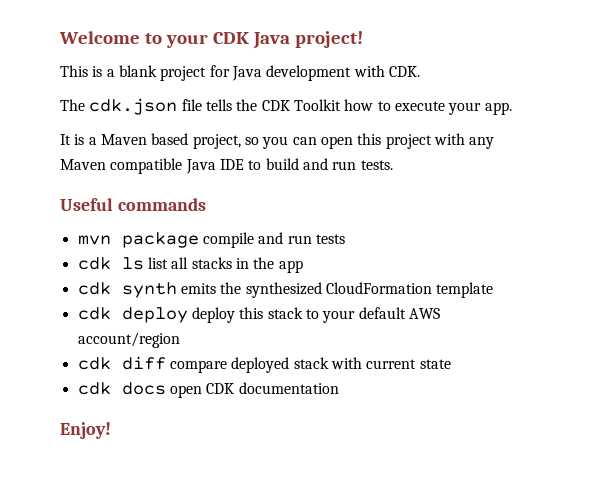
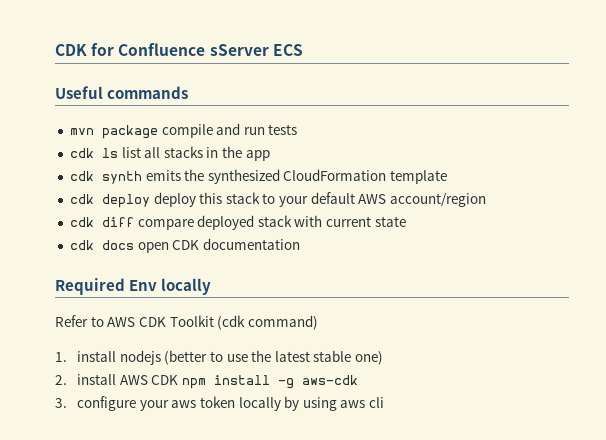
[59,31,363,49] [60,65,420,81] [60,98,512,115] [60,133,495,149] [60,158,393,174] Welcome to your CDK Java project! // This is a blank project for Java development with CDK. // The cdk.json file tells the CDK Toolkit how to execute your app. // It is a Maven based project, so you can open this project with any Maven compatible Java IDE to build and run tests. -> [55,43,303,56] CDK for Confluence sServer ECS
[60,422,111,439] Enjoy! -> [55,278,212,295] [55,315,318,330] [55,350,384,365] [55,374,358,389] [55,396,385,411] Required Env locally // Refer to AWS CDK Toolkit (cdk command) // 1. install nodejs (better to use the latest stable one) // 2. install AWS CDK npm install -g aws-cdk // 3. configure your aws token locally by using aws cli

